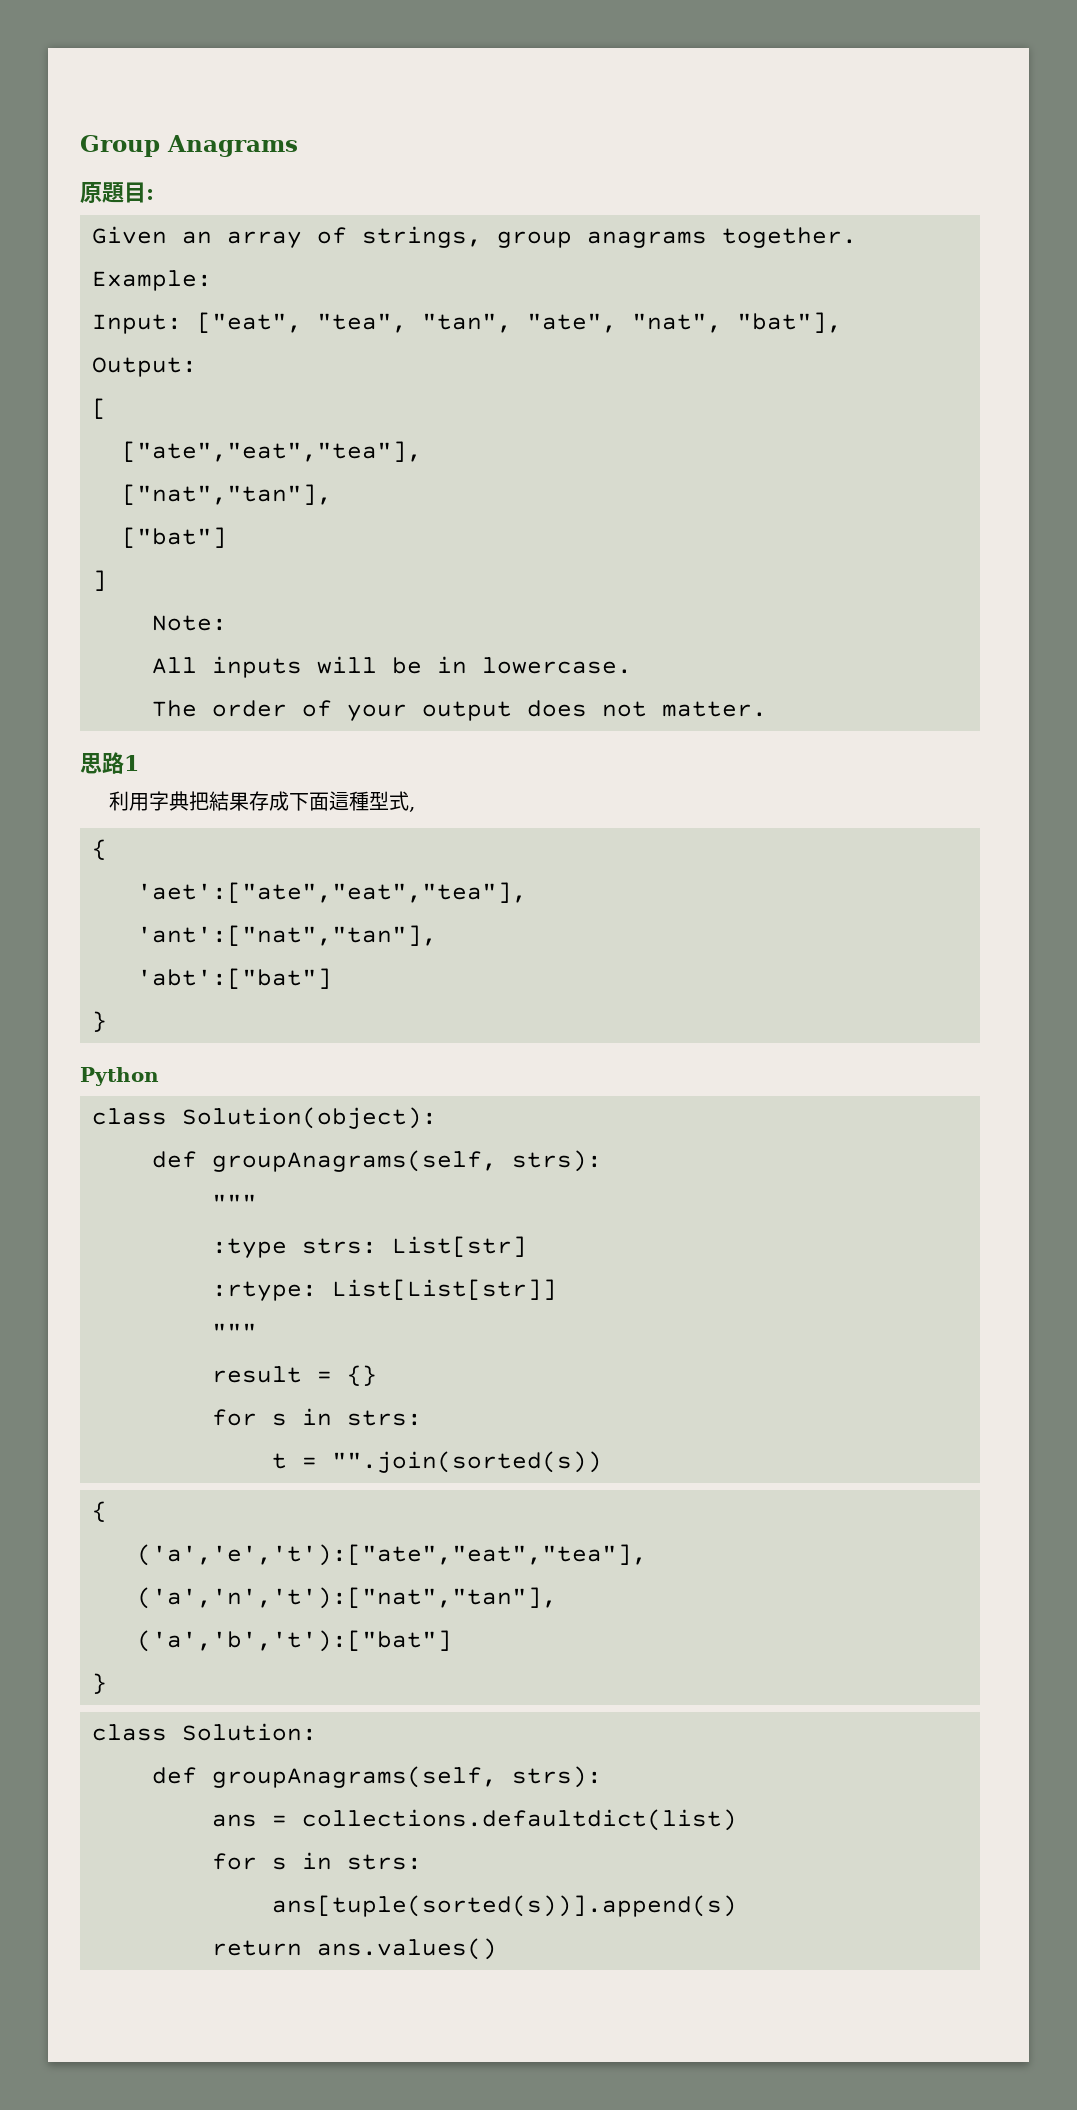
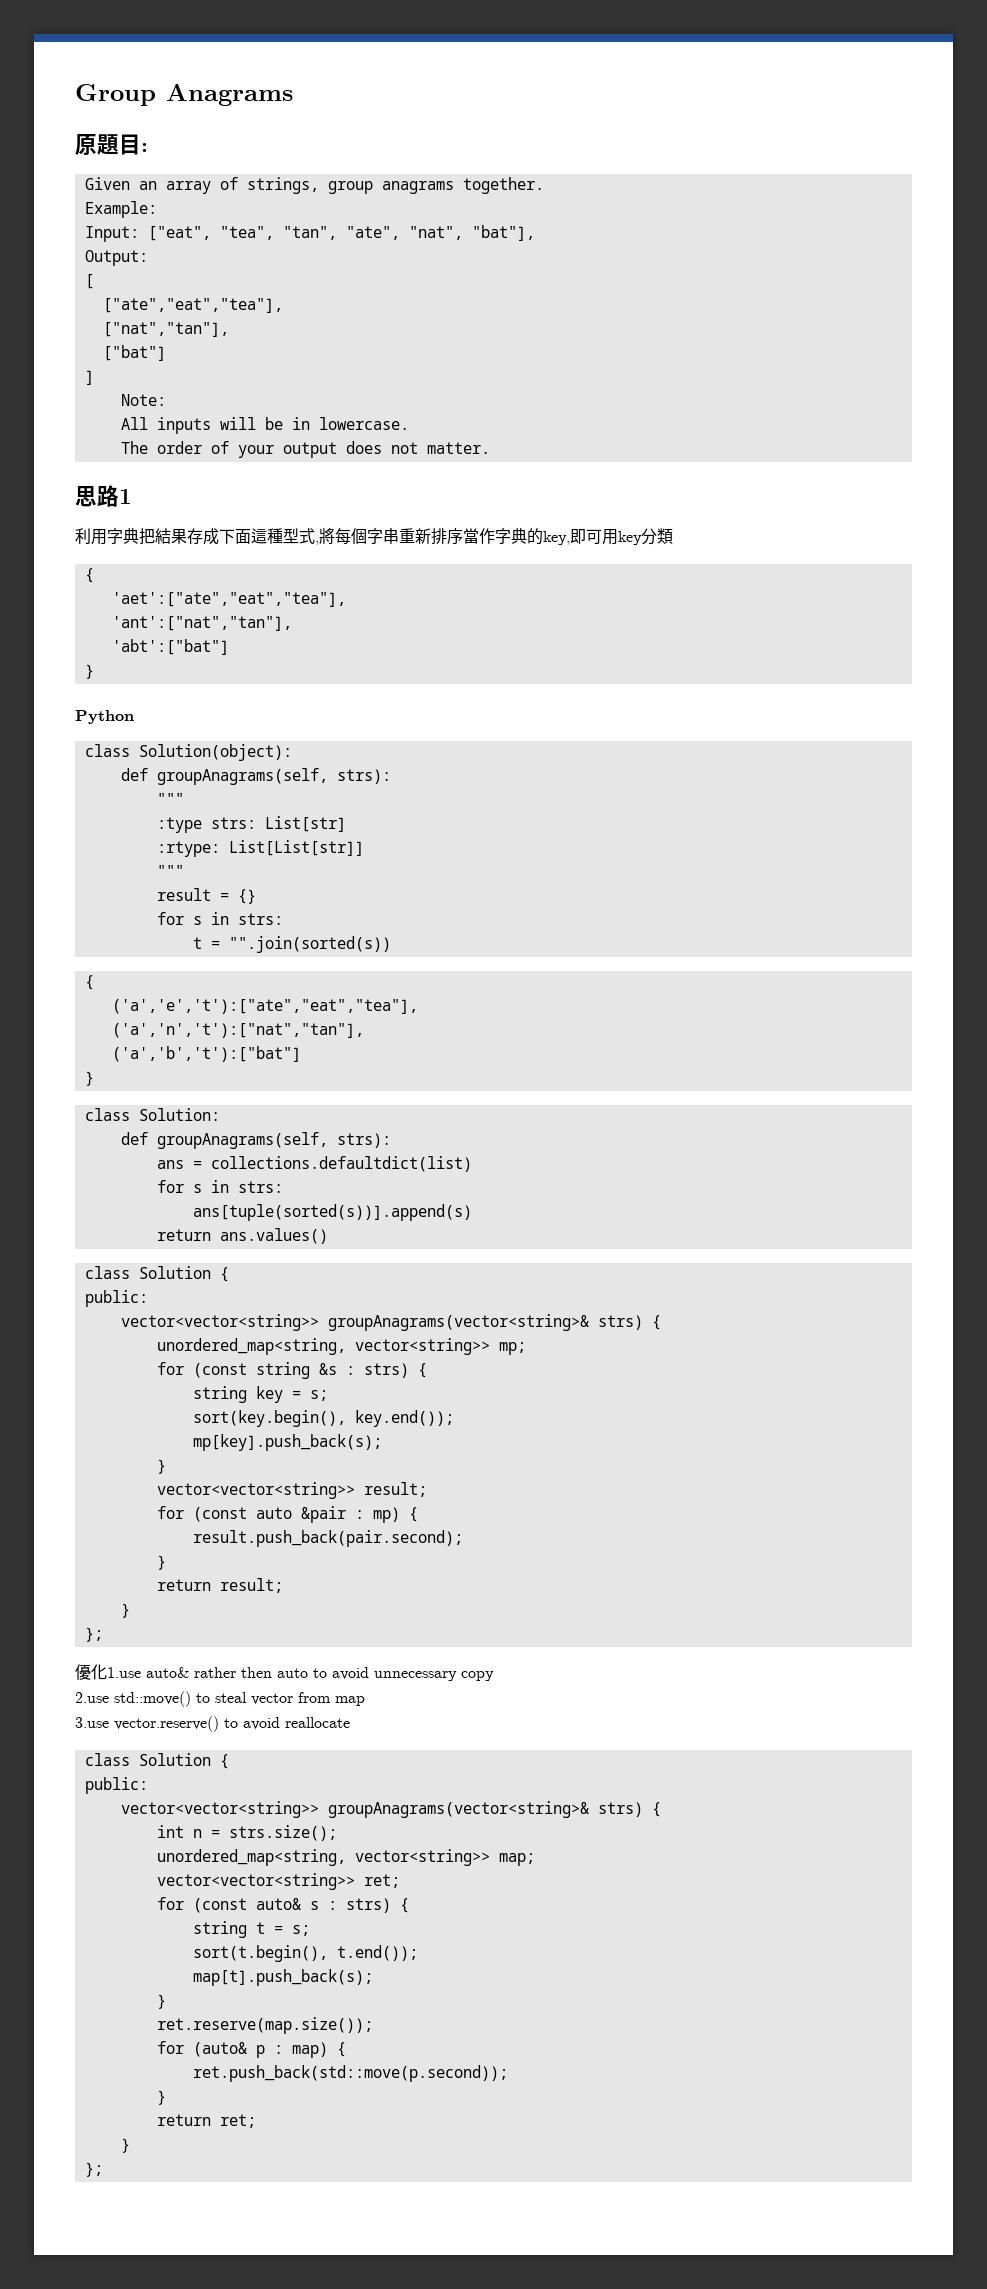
(415, 809) none -> [319,528,673,545] 將每個字串重新排序當作字典的key,即可用key分類
(497, 1949) none -> [84,1266,229,1282] [84,1290,148,1307] [120,1314,661,1331] [156,1338,526,1355] [156,1362,427,1379] [192,1386,328,1403] [192,1410,454,1427] [192,1434,382,1451] [156,1459,166,1474] [156,1482,427,1499] [156,1506,418,1523] [192,1530,463,1547] [156,1555,166,1570] [156,1578,283,1593] [120,1603,130,1618] [84,1627,103,1642] [75,1664,494,1681] [75,1691,365,1707] [75,1716,350,1732] [84,1753,229,1769] [84,1777,148,1794] [120,1801,661,1818] [156,1825,337,1841] [156,1849,535,1866] [156,1873,400,1890] [156,1897,409,1913] [192,1921,310,1938] [192,1945,418,1962] [192,1969,373,1986] [156,1994,166,2009] [156,2017,373,2034] [156,2041,346,2058] [192,2065,508,2082] [156,2090,166,2105] [156,2114,256,2128] [120,2138,130,2153] [84,2162,103,2177] // class Solution { // public: // vector<vector<string>> groupAnagrams(vector<string>& strs) { // unordered_map<string, vector<string>> mp; // for (const string &s : strs) { // string key = s; // sort(key.begin(), key.end()); // mp[key].push_back(s); // } // vector<vector<string>> result; // for (const auto &pair : mp) { // result.push_back(pair.second); // } // return result; // } // }; // 優化1.use auto& rather then auto to avoid unnecessary copy // 2.use std::move() to steal vector from map // 3.use vector.reserve() to avoid reallocate // class Solution { // public: // vector<vector<string>> groupAnagrams(vector<string>& strs) { // int n = strs.size(); // unordered_map<string, vector<string>> map; // vector<vector<string>> ret; // for (const auto& s : strs) { // string t = s; // sort(t.begin(), t.end()); // map[t].push_back(s); // } // ret.reserve(map.size()); // for (auto& p : map) { // ret.push_back(std::move(p.second)); // } // return ret; // } // };

